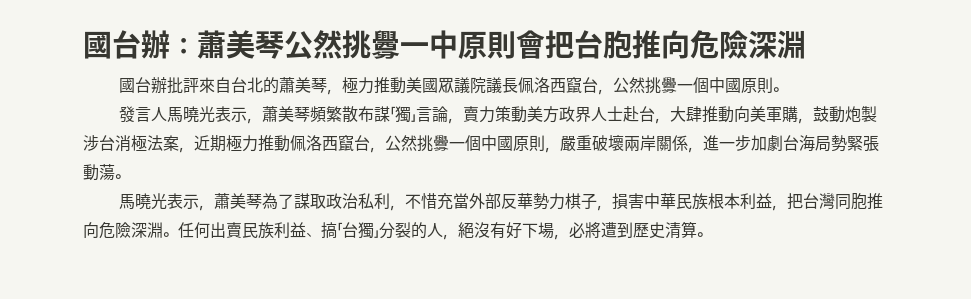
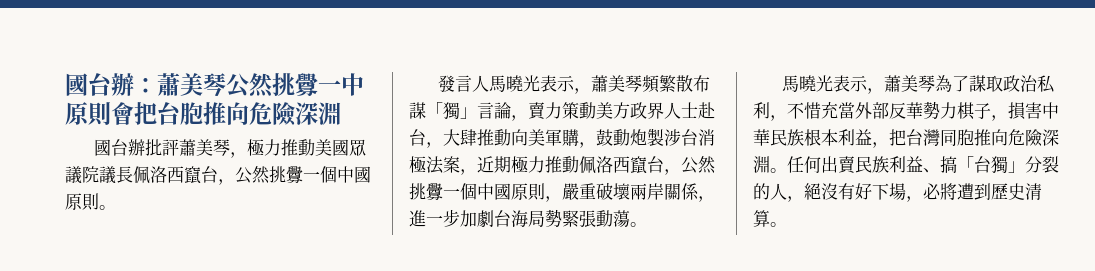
[199,77,280,94] 來自台北的 -> (179, 147) none

